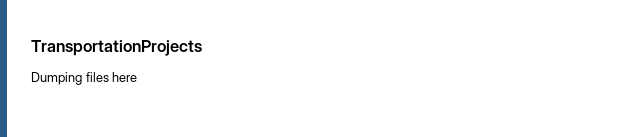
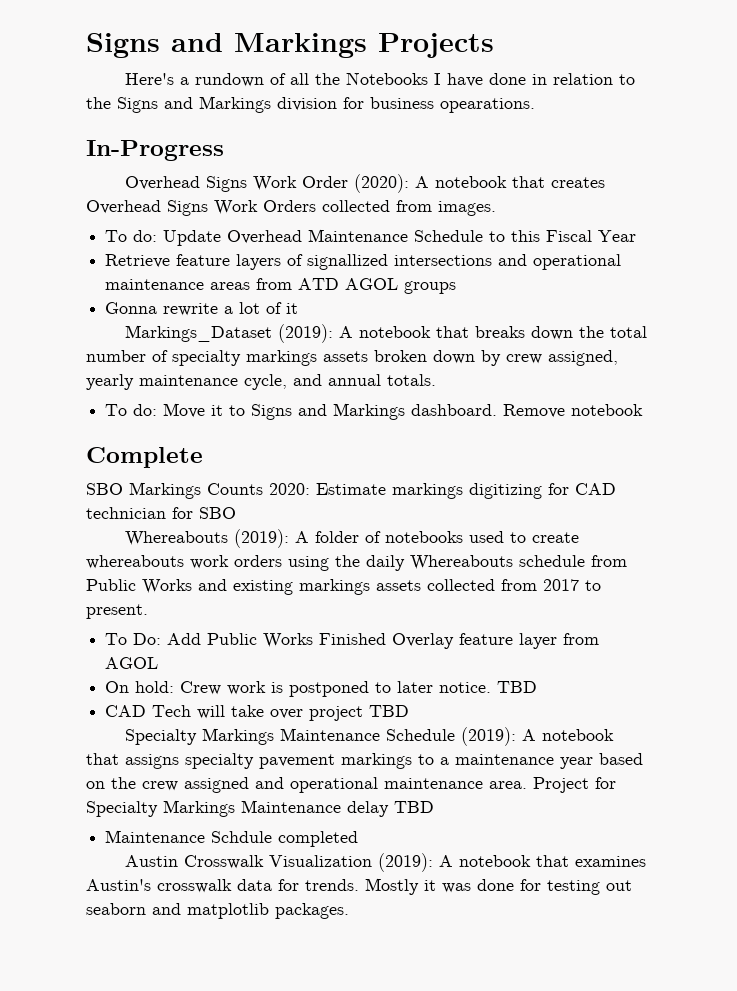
[31,40,202,56] [31,72,138,85] TransportationProjects // Dumping files here -> [86,33,494,58] [125,72,636,87] [86,96,535,113] [86,140,224,161] [125,174,606,193] [86,200,496,216] [105,229,637,246] [105,254,622,270] [105,278,457,294] [105,302,299,316] [125,324,648,343] [86,350,618,366] [86,374,436,390] [105,403,644,420] [86,447,203,468] [86,482,616,499] [86,507,236,519] [125,529,580,548] [86,555,627,571] [86,579,601,595] [86,604,148,619] [105,633,600,649] [105,657,159,669] [105,681,538,697] [105,705,410,721] [125,727,615,746] [86,753,643,769] [86,777,616,793] [86,800,434,817] [105,830,359,847] [125,853,647,872] [86,878,632,895] [86,903,349,919] Signs and Markings Projects // Here's a rundown of all the Notebooks I have done in relation to the Signs and Markings division for business opearations. // In-Progress // Overhead Signs Work Order (2020): A notebook that creates Overhead Signs Work Orders collected from images. // To do: Update Overhead Maintenance Schedule to this Fiscal Year // Retrieve feature layers of signallized intersections and operational maintenance areas from ATD AGOL groups // Gonna rewrite a lot of it // Markings_Dataset (2019): A notebook that breaks down the total number of specialty markings assets broken down by crew assigned, yearly maintenance cycle, and annual totals. // To do: Move it to Signs and Markings dashboard. Remove notebook // Complete // SBO Markings Counts 2020: Estimate markings digitizing for CAD technician for SBO // Whereabouts (2019): A folder of notebooks used to create whereabouts work orders using the daily Whereabouts schedule from Public Works and existing markings assets collected from 2017 to present. // To Do: Add Public Works Finished Overlay feature layer from AGOL // On hold: Crew work is postponed to later notice. TBD // CAD Tech will take over project TBD // Specialty Markings Maintenance Schedule (2019): A notebook that assigns specialty pavement markings to a maintenance year based on the crew assigned and operational maintenance area. Project for Specialty Markings Maintenance delay TBD // Maintenance Schdule completed // Austin Crosswalk Visualization (2019): A notebook that examines Austin's crosswalk data for trends. Mostly it was done for testing out seaborn and matplotlib packages.

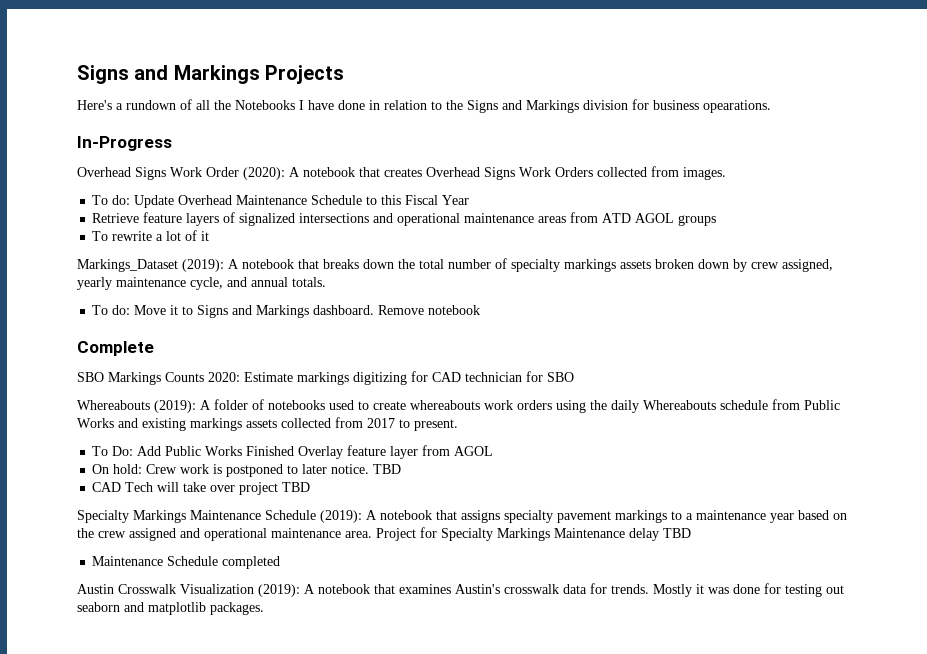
[307,254,389,270] signallized -> [239,213,296,226] signalized
[105,302,158,314] Gonna -> [92,231,109,241] To
[211,831,273,843] Schdule -> [167,556,219,566] Schedule

